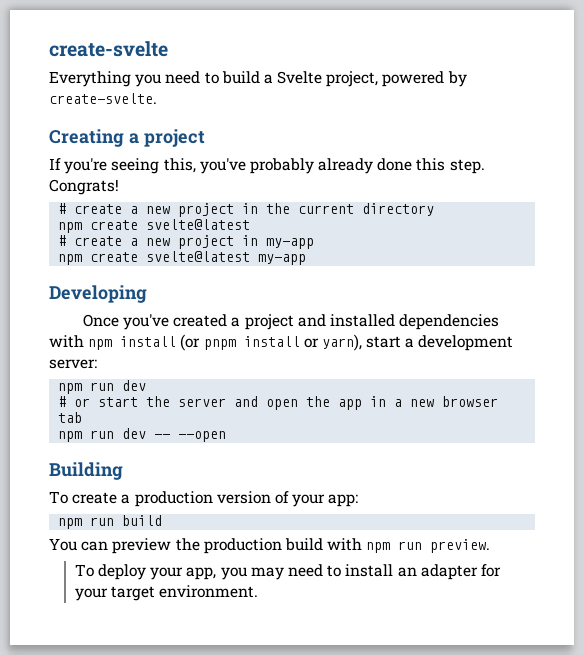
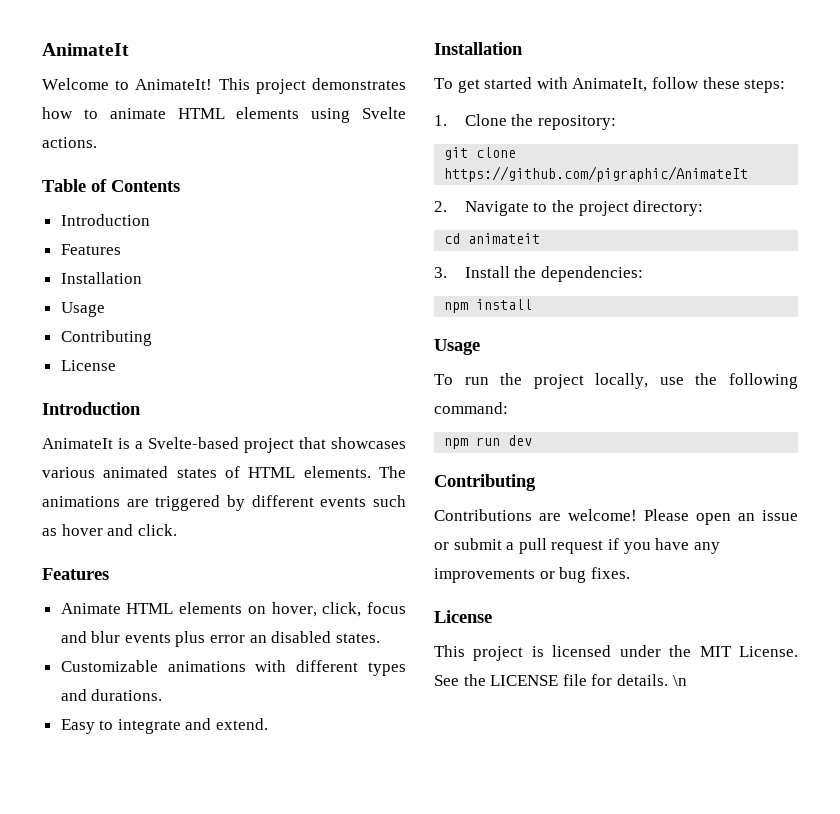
[49,41,168,57] [49,71,467,87] [49,93,157,104] [49,129,205,147] [49,158,485,174] [49,179,119,195] [58,203,435,217] [58,219,251,233] [58,235,315,249] [58,251,307,265] [49,285,147,303] [82,314,500,330] [49,334,514,351] [49,359,97,369] [58,380,147,394] [58,396,499,410] [58,412,83,423] [58,428,227,442] [49,462,123,480] [49,491,359,507] [58,515,163,529] [49,538,491,554] [74,564,501,580] [74,585,259,601] create-svelte // Everything you need to build a Svelte project, powered by create-svelte. // Creating a project // If you're seeing this, you've probably already done this step. Congrats! // # create a new project in the current directory // npm create svelte@latest // # create a new project in my-app // npm create svelte@latest my-app // Developing // Once you've created a project and installed dependencies with npm install (or pnpm install or yarn), start a development server: // npm run dev // # or start the server and open the app in a new browser tab // npm run dev -- --open // Building // To create a production version of your app: // npm run build // You can preview the production build with npm run preview. // To deploy your app, you may need to install an adapter for your target environment. -> [42,43,129,56] [42,78,406,94] [42,107,406,123] [42,137,97,148] [42,179,180,192] [60,214,150,226] [60,244,121,255] [60,272,142,284] [60,302,105,317] [60,330,152,346] [60,360,116,371] [42,402,141,415] [42,437,406,453] [42,466,406,478] [42,495,406,511] [42,524,177,536] [42,568,109,580] [60,602,406,617] [60,631,380,647] [60,660,406,676] [60,689,163,701] [60,718,269,734] [434,42,523,55] [434,77,786,93] [434,114,617,130] [444,147,517,160] [444,166,749,182] [434,200,704,216] [444,233,541,244] [434,266,644,282] [444,299,533,313] [434,339,480,355] [434,373,798,389] [434,402,508,414] [444,435,533,449] [434,474,536,491] [434,509,798,525] [434,538,720,554] [434,567,630,583] [434,610,492,623] [434,645,798,661] [434,674,687,686] AnimateIt // Welcome to AnimateIt! This project demonstrates how to animate HTML elements using Svelte actions. // Table of Contents // Introduction // Features // Installation // Usage // Contributing // License // Introduction // AnimateIt is a Svelte-based project that showcases various animated states of HTML elements. The animations are triggered by different events such as hover and click. // Features // Animate HTML elements on hover, click, focus and blur events plus error an disabled states. // Customizable animations with different types and durations. // Easy to integrate and extend. // Installation // To get started with AnimateIt, follow these steps: // 1. Clone the repository: // git clone https://github.com/pigraphic/AnimateIt // 2. Navigate to the project directory: // cd animateit // 3. Install the dependencies: // npm install // Usage // To run the project locally, use the following command: // npm run dev // Contributing // Contributions are welcome! Please open an issue or submit a pull request if you have any improvements or bug fixes. // License // This project is licensed under the MIT License. See the LICENSE file for details. \n

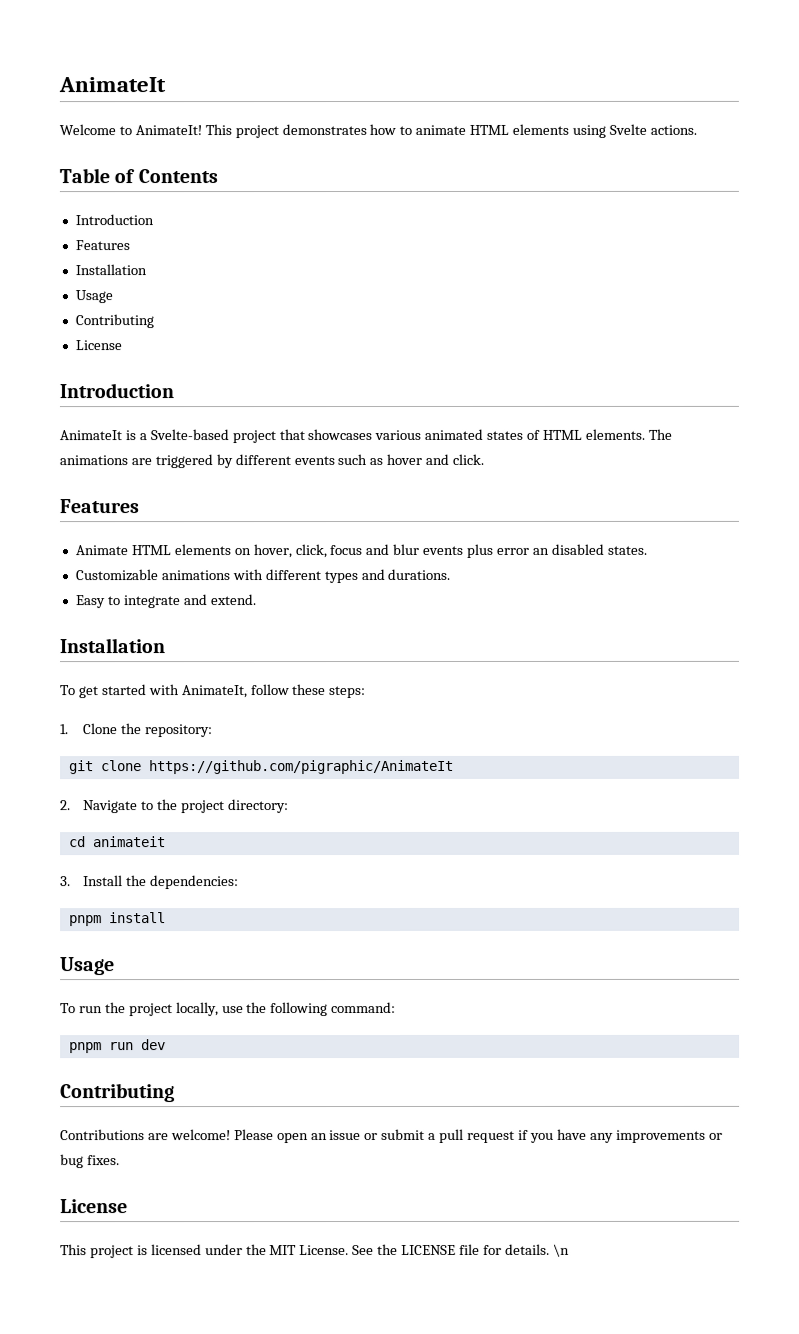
[444,302,469,313] npm -> [68,915,102,927] pnpm
[444,438,469,449] npm -> [68,1042,102,1054] pnpm

